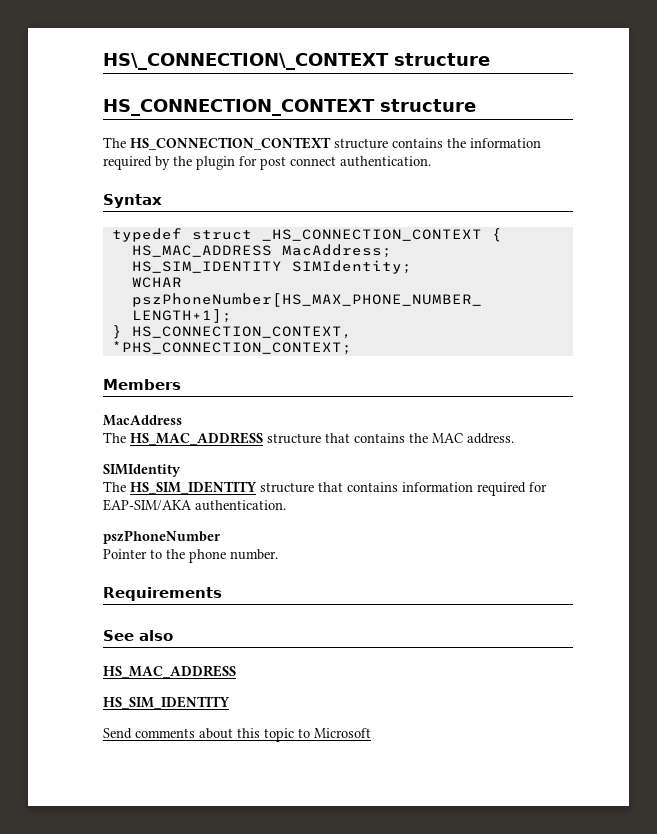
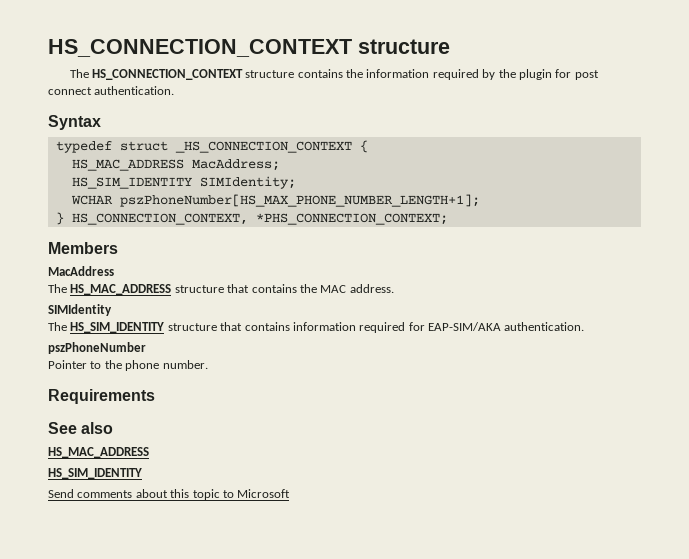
[103,53,490,70] HS\_CONNECTION\_CONTEXT structure // -> (48, 48) none

